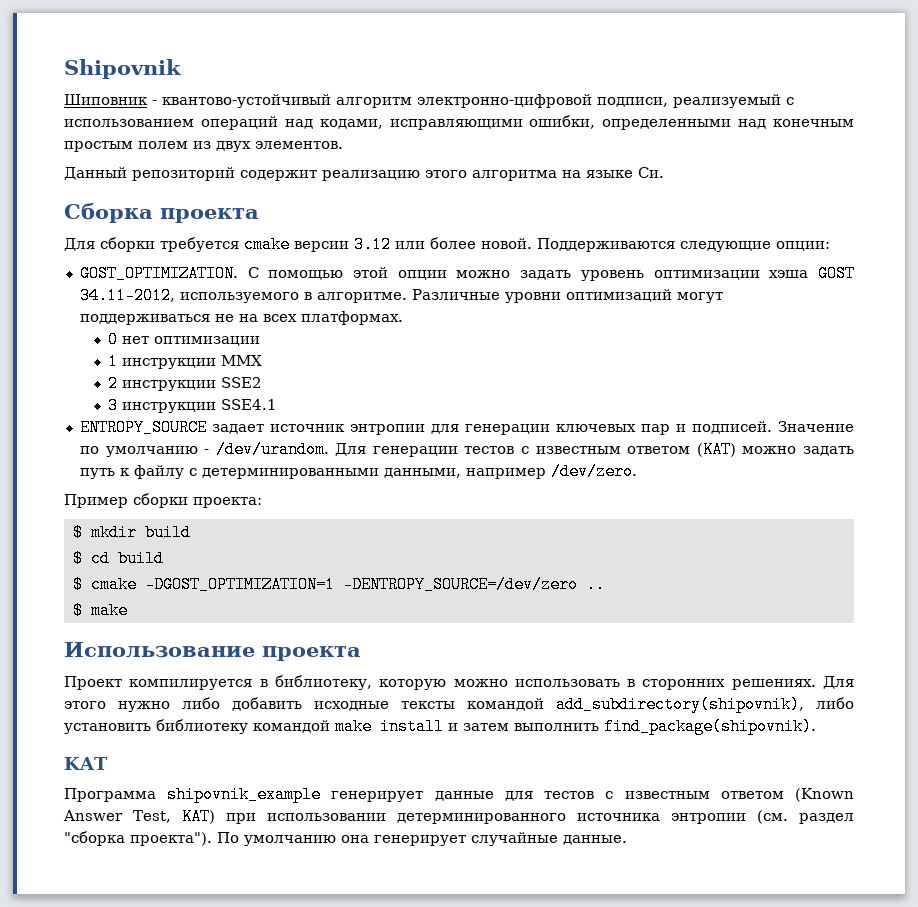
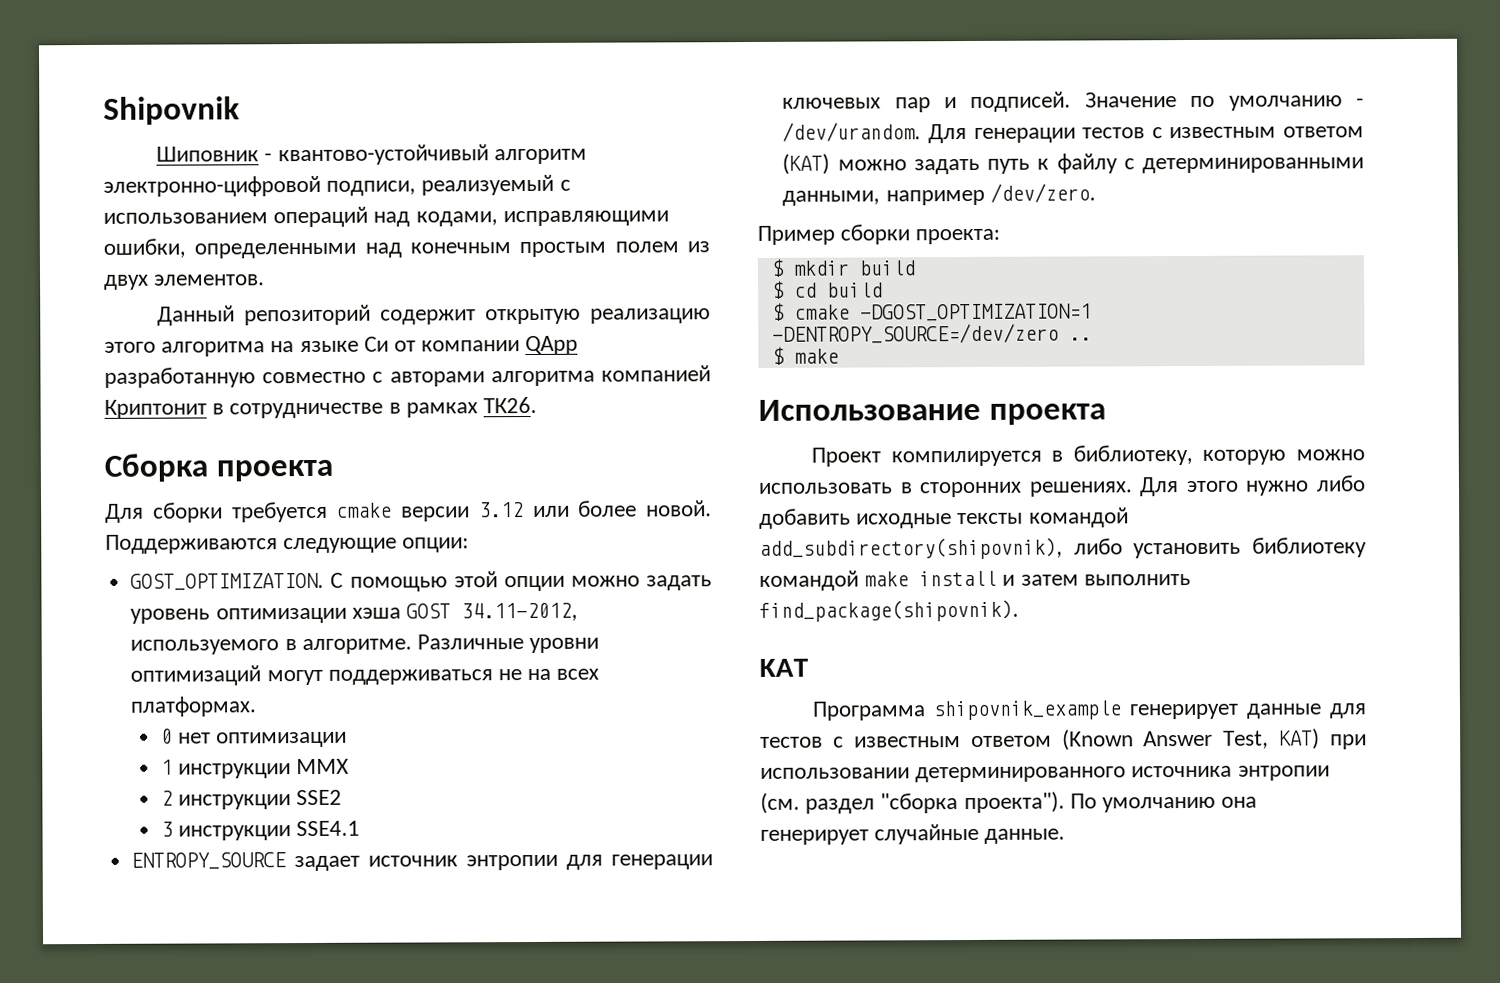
(317, 175) none -> [485,308,582,325] открытую
[638,167,664,178] Си. -> [363,335,579,356] [104,365,711,388] [104,396,538,419] Си от компании QApp разработанную совместно с авторами алгоритма компанией Криптонит в сотрудничестве в рамках ТК26.

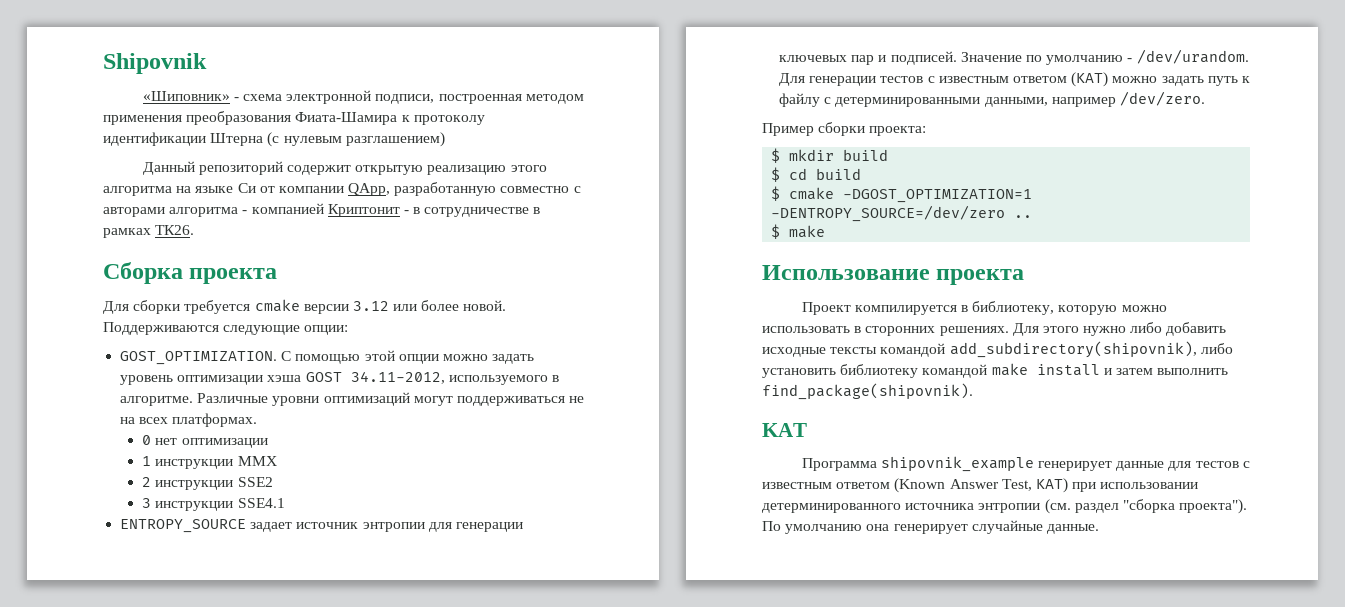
[156,144,587,166] [103,174,571,197] [103,206,669,228] [103,238,710,259] [104,274,266,290] Шиповник - квантово-устойчивый алгоритм электронно-цифровой подписи, реализуемый с использованием операций над кодами, исправляющими ошибки, определенными над конечным простым полем из двух элементов. -> [142,90,584,104] [103,111,485,125] [103,132,445,147] «Шиповник» - схема электронной подписи, построенная методом применения преобразования Фиата-Шамира к протоколу идентификации Штерна (с нулевым разглашением)
[525,335,579,356] QApp -> [348,183,391,196] QApp,
(595, 378) none -> [242,210,248,214] -
(207, 409) none -> [403,210,409,214] -

